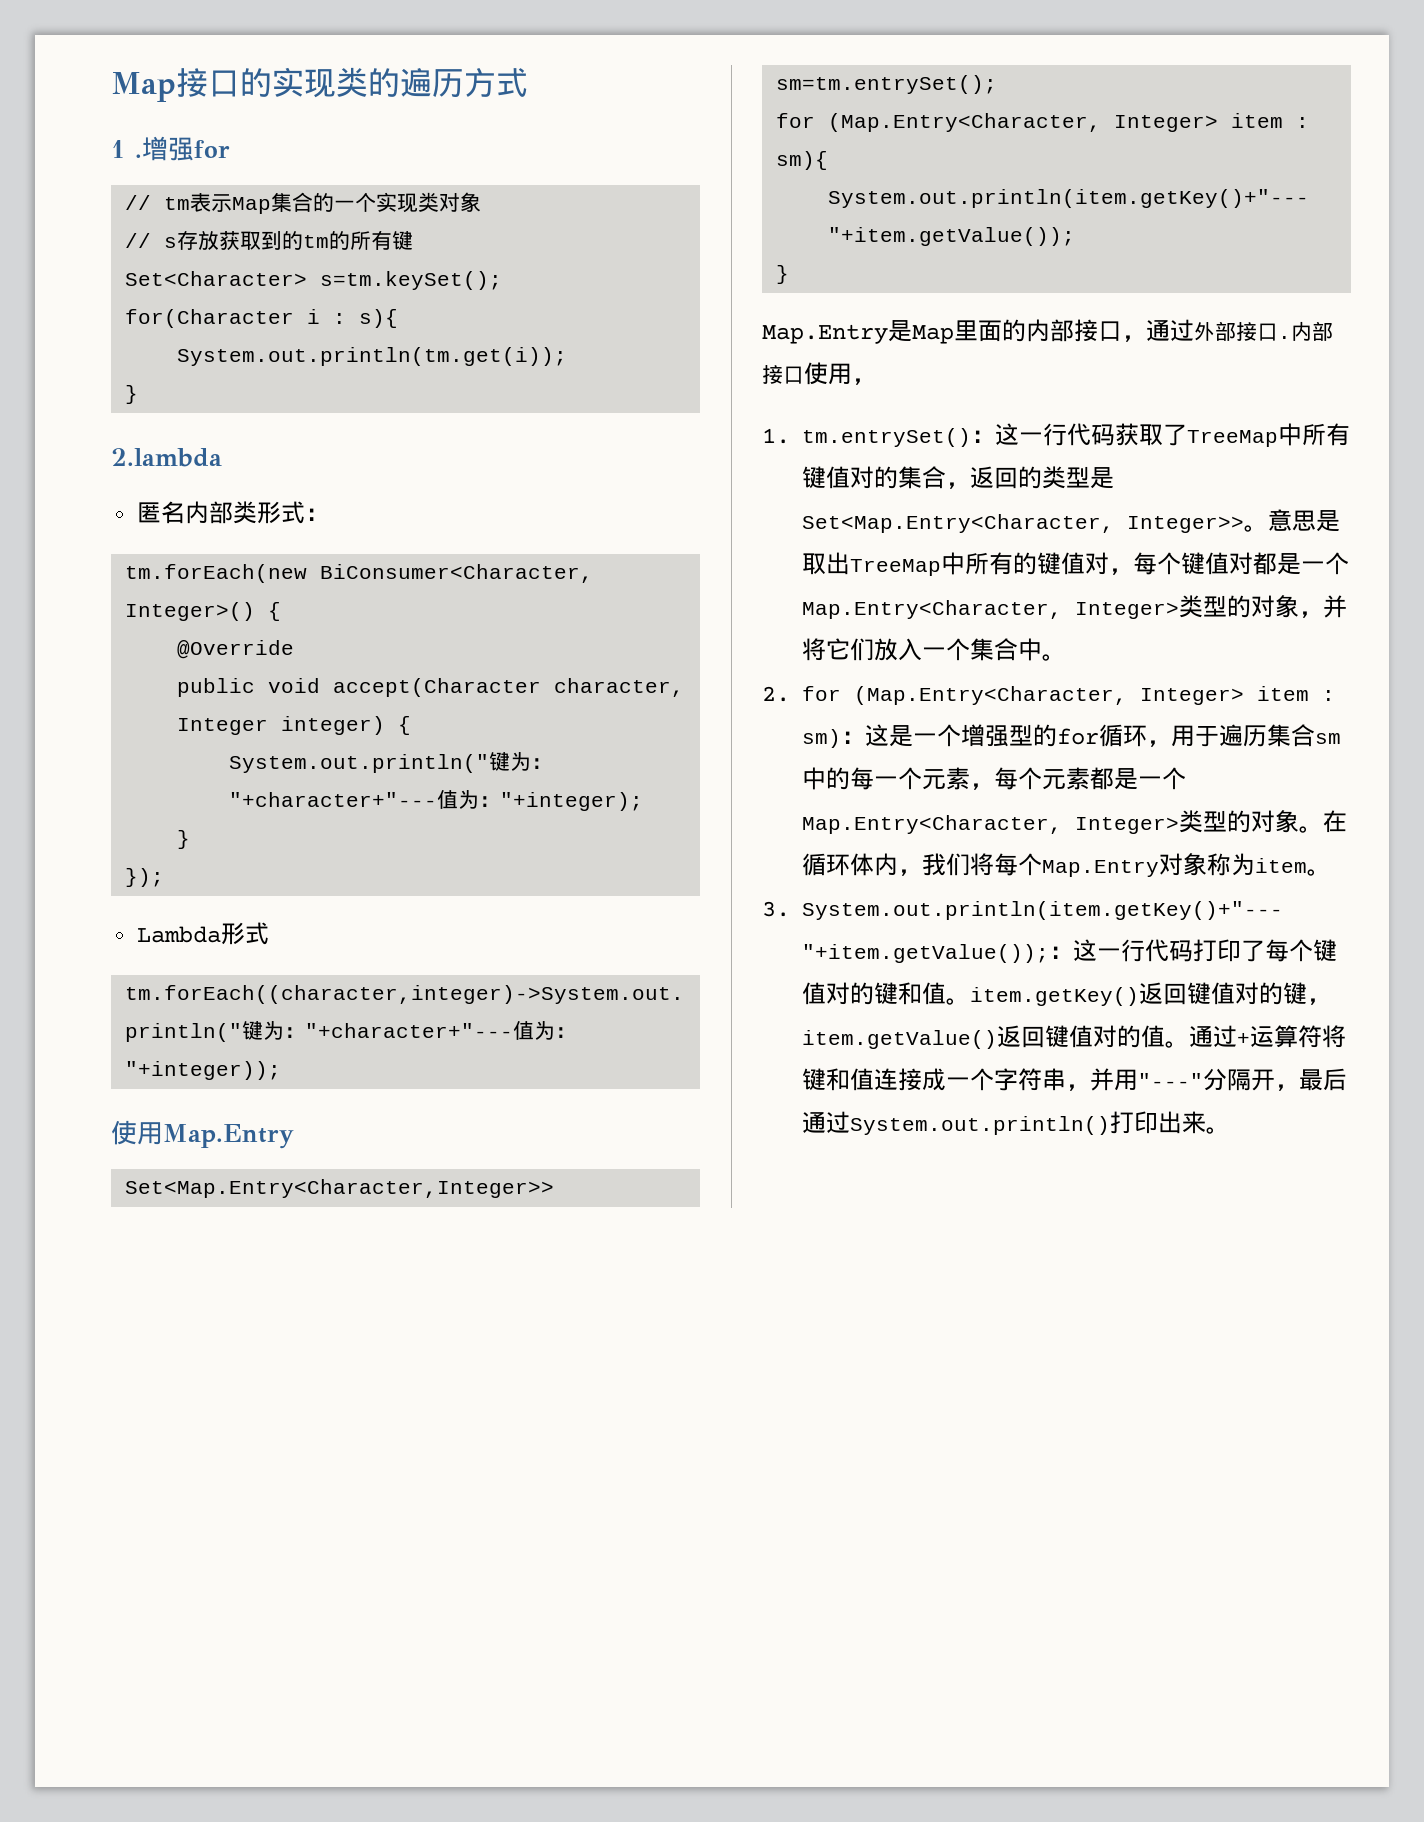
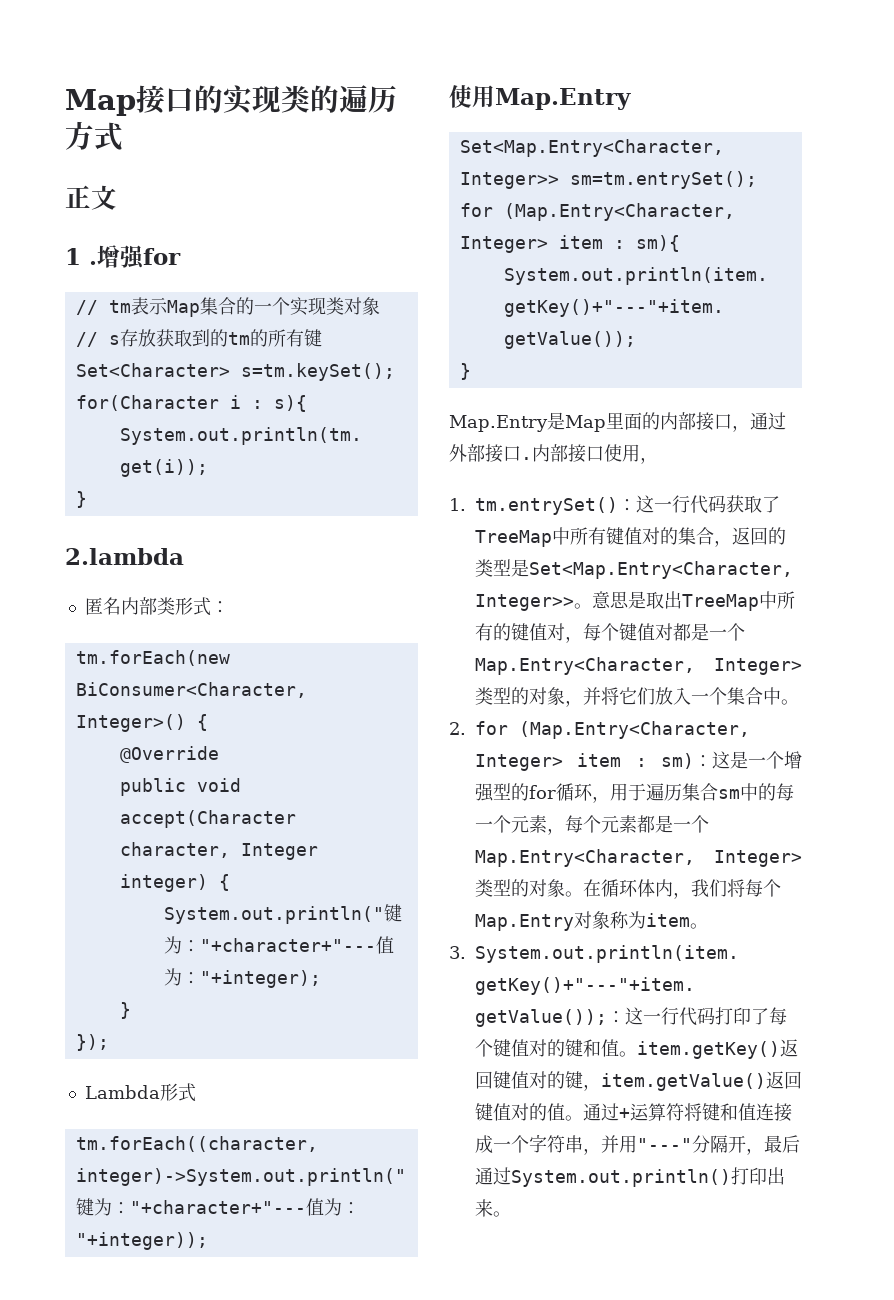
(528, 82) none -> [65,185,117,210] // 正文

